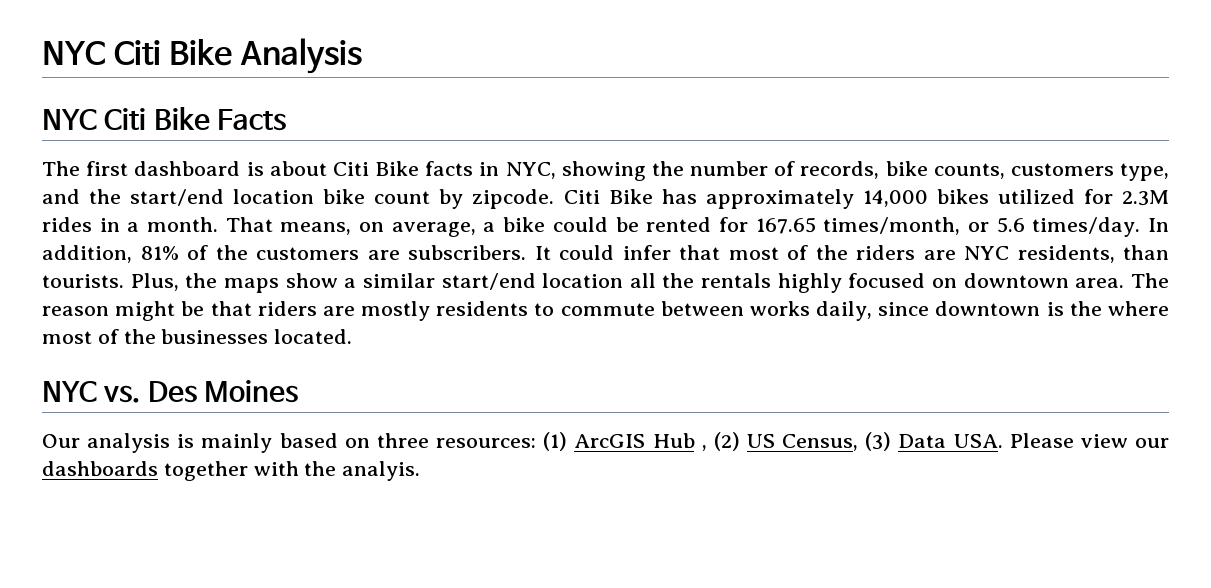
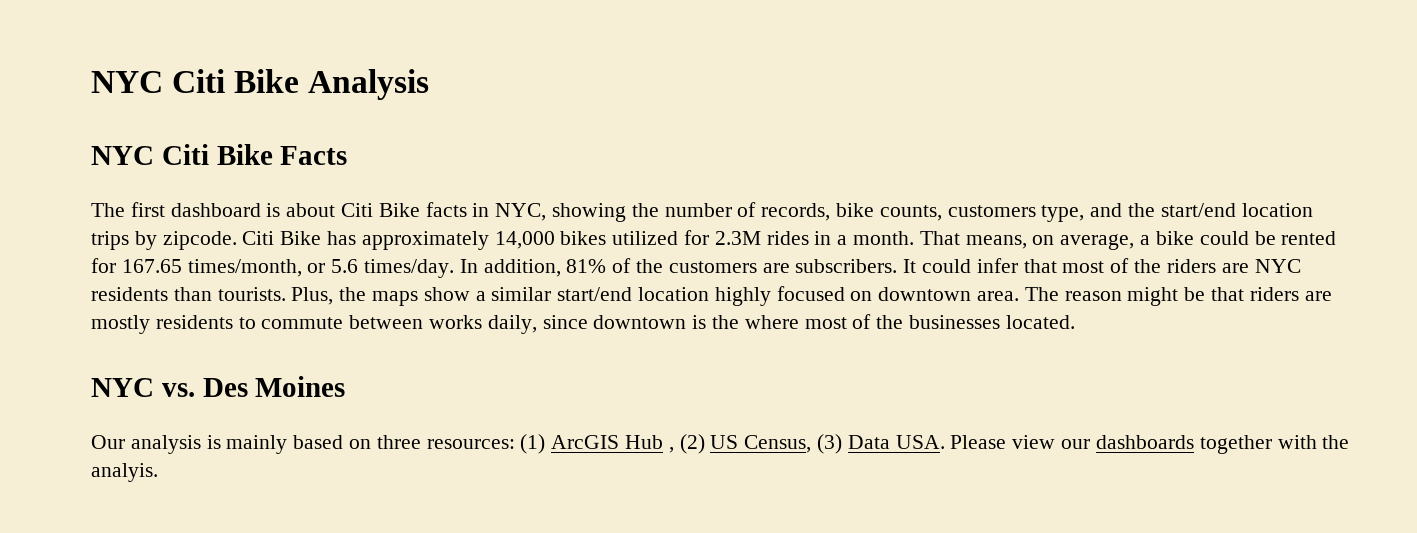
[323,189,431,204] bike count -> [91,231,129,250] trips
[1017,245,1115,263] residents, -> [91,287,168,301] residents
[629,273,772,288] all the rentals -> (710, 294) none

